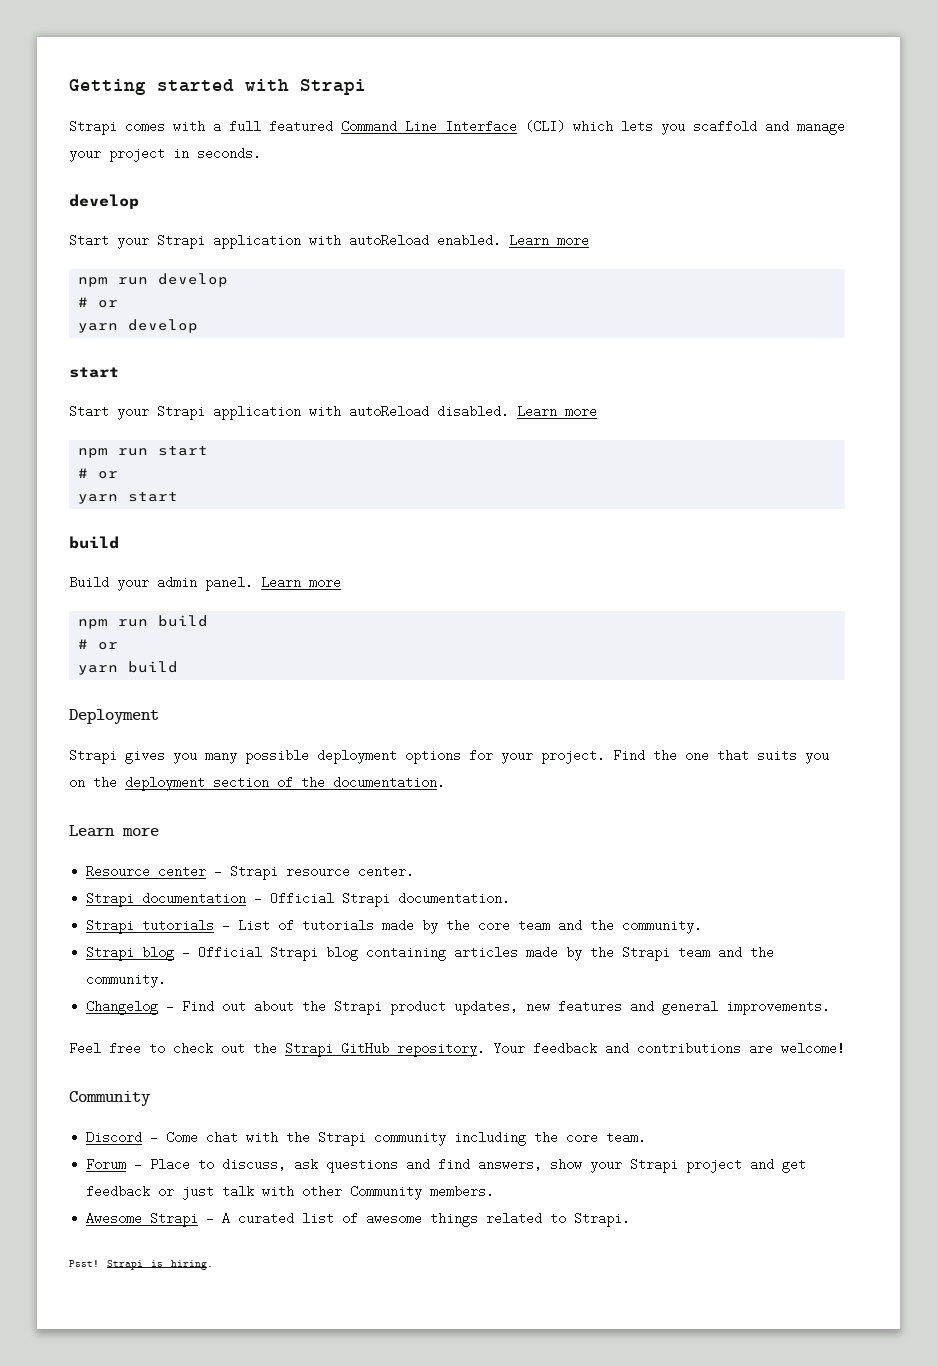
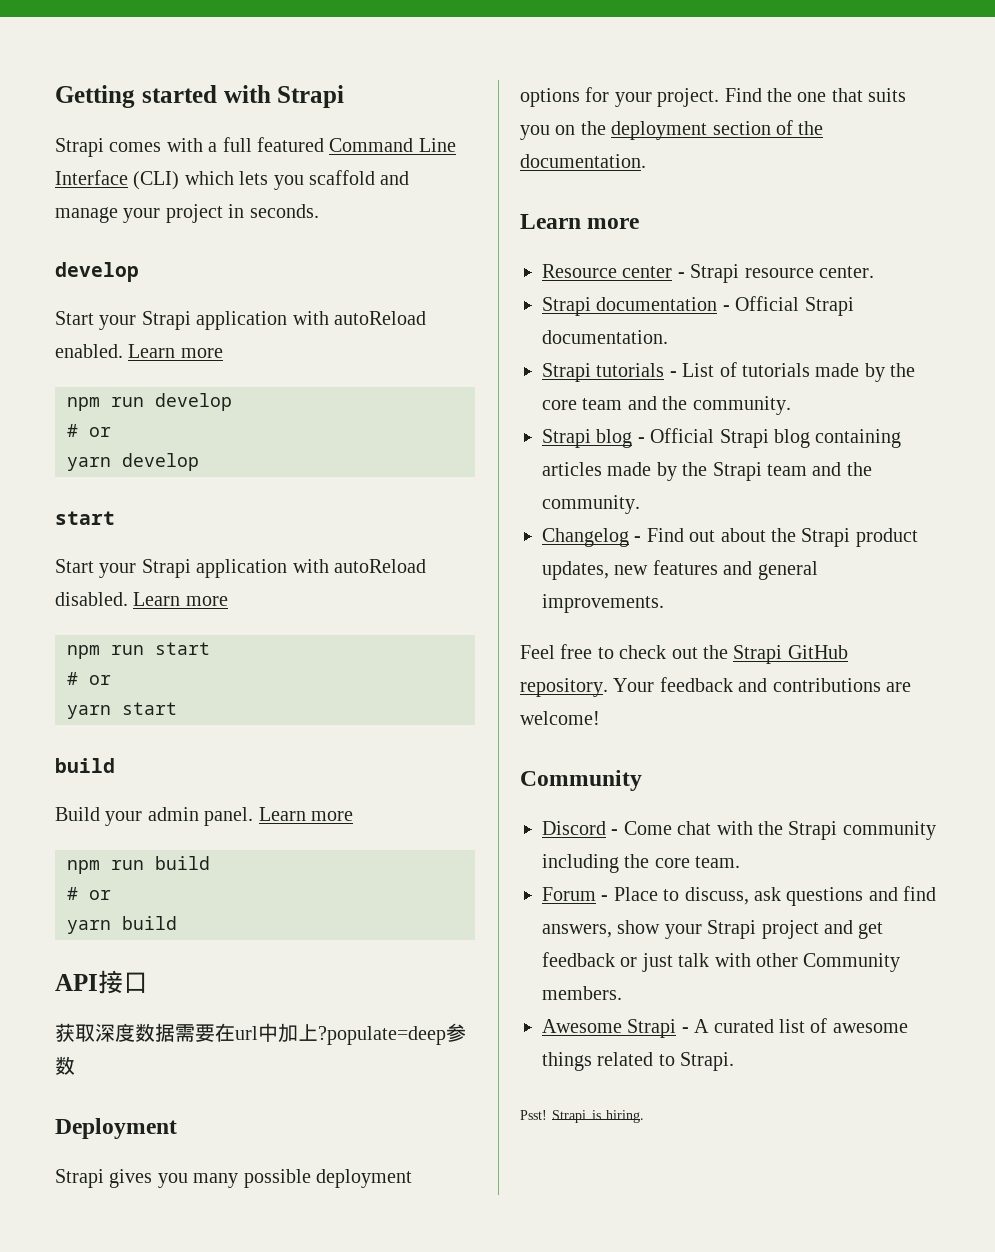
(179, 667) none -> [55,970,148,994] [55,1023,466,1045] [55,1056,75,1075] // API接口 // 获取深度数据需要在url中加上?populate=deep参数

